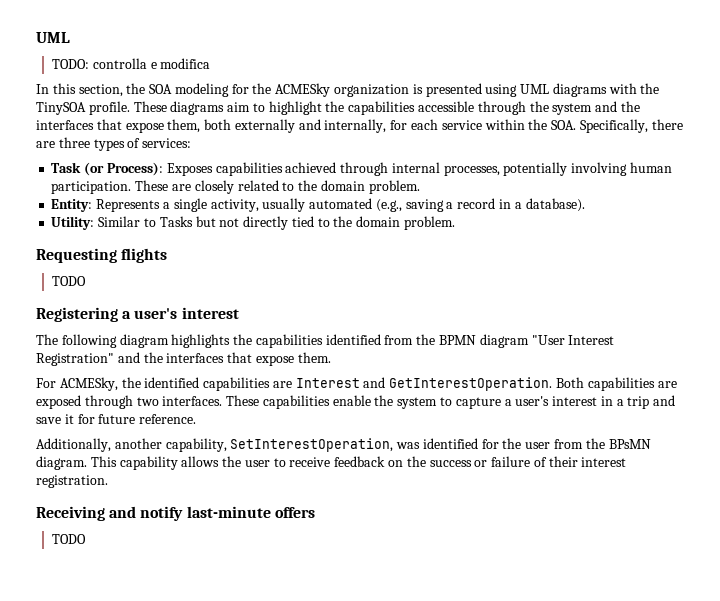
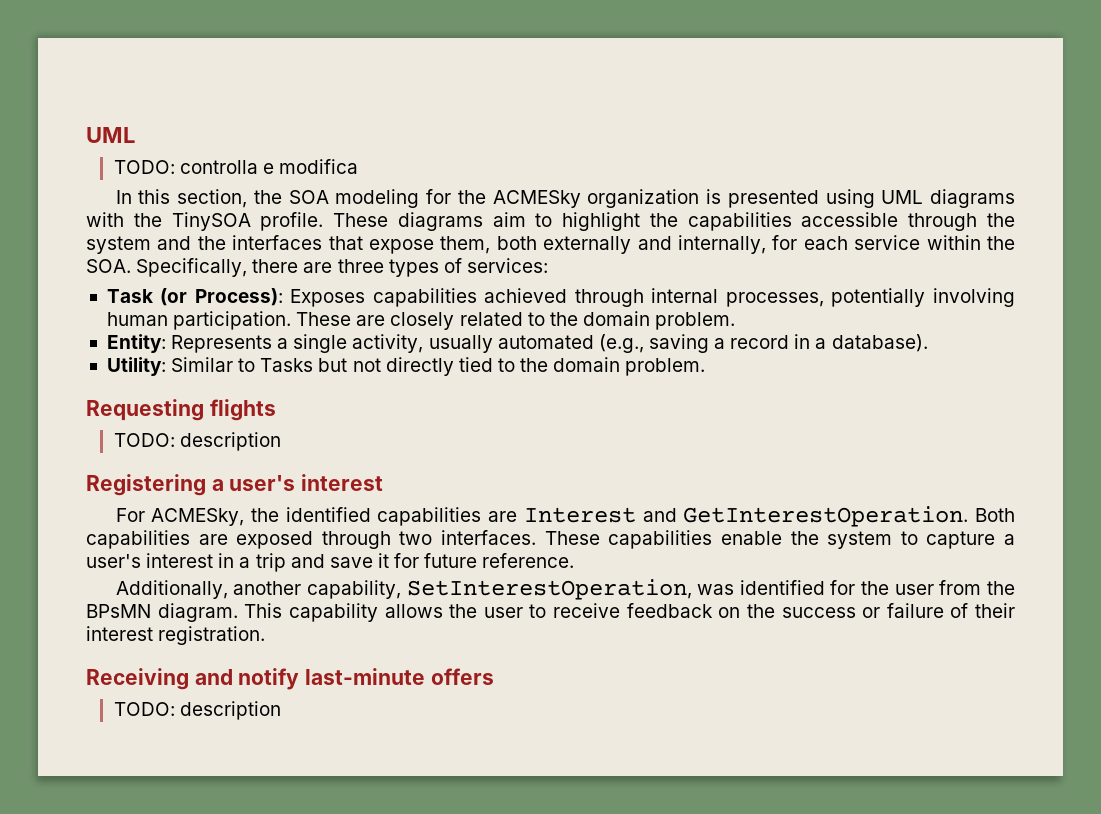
[52,276,87,286] TODO -> [113,432,281,451] TODO: description
[36,334,615,348] [36,352,331,366] // The following diagram highlights the capabilities identified from the BPMN diagram "User Interest Registration" and the interfaces that expose them. -> (384, 482) none
[52,534,87,544] TODO -> [113,701,281,720] TODO: description

